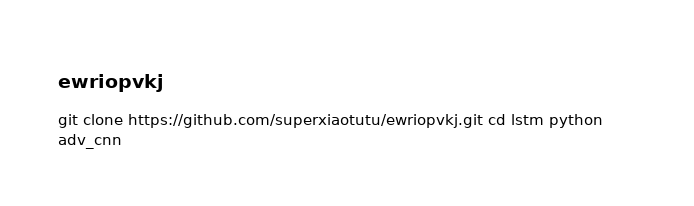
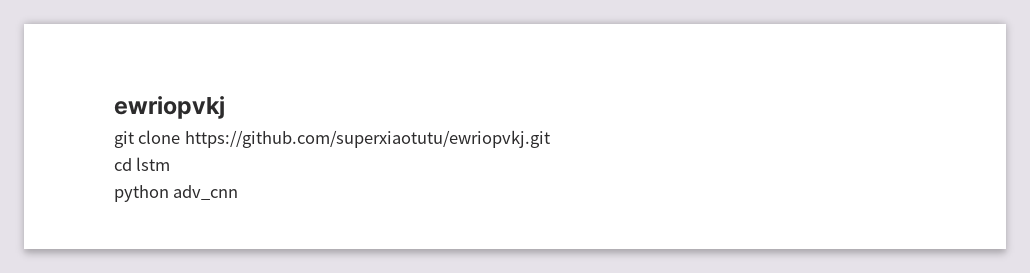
(483, 121) none -> (550, 139) //
(544, 119) none -> (171, 164) //

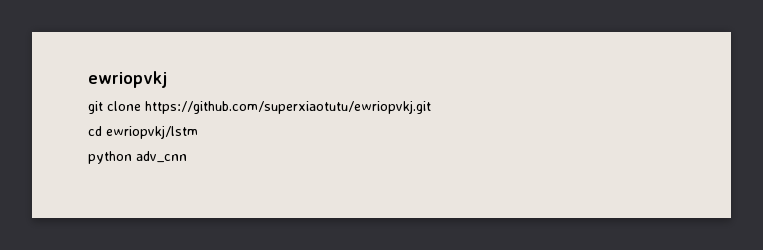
[136,157,171,171] lstm -> [106,125,198,139] ewriopvkj/lstm

